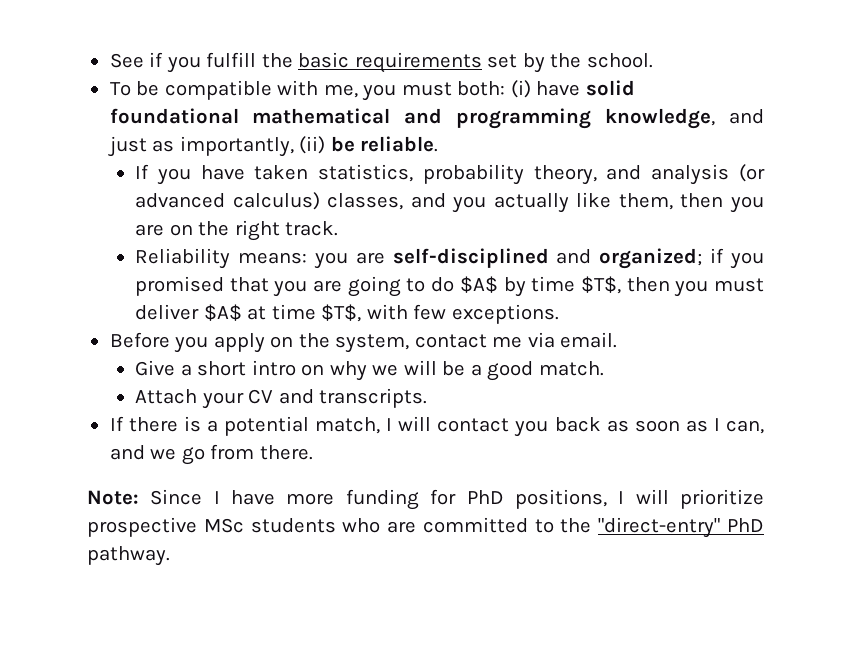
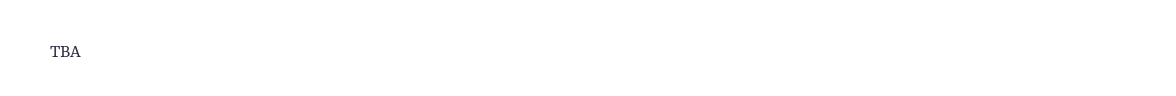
[109,52,653,73] [109,80,635,101] [109,108,765,129] [107,136,439,157] [135,164,766,185] [135,192,765,213] [135,220,339,241] [135,248,765,269] [135,276,764,297] [135,304,559,324] [109,332,618,353] [135,360,604,381] [135,388,428,409] [109,416,765,437] [109,444,313,465] [87,489,765,510] [87,517,764,538] [87,546,170,566] See if you fulfill the basic requirements set by the school. // To be compatible with me, you must both: (i) have solid foundational mathematical and programming knowledge, and just as importantly, (ii) be reliable. // If you have taken statistics, probability theory, and analysis (or advanced calculus) classes, and you actually like them, then you are on the right track. // Reliability means: you are self-disciplined and organized; if you promised that you are going to do $A$ by time $T$, then you must deliver $A$ at time $T$, with few exceptions. // Before you apply on the system, contact me via email. // Give a short intro on why we will be a good match. // Attach your CV and transcripts. // If there is a potential match, I will contact you back as soon as I can, and we go from there. // Note: Since I have more funding for PhD positions, I will prioritize prospective MSc students who are committed to the "direct-entry" PhD pathway. -> [50,46,81,57] TBA

